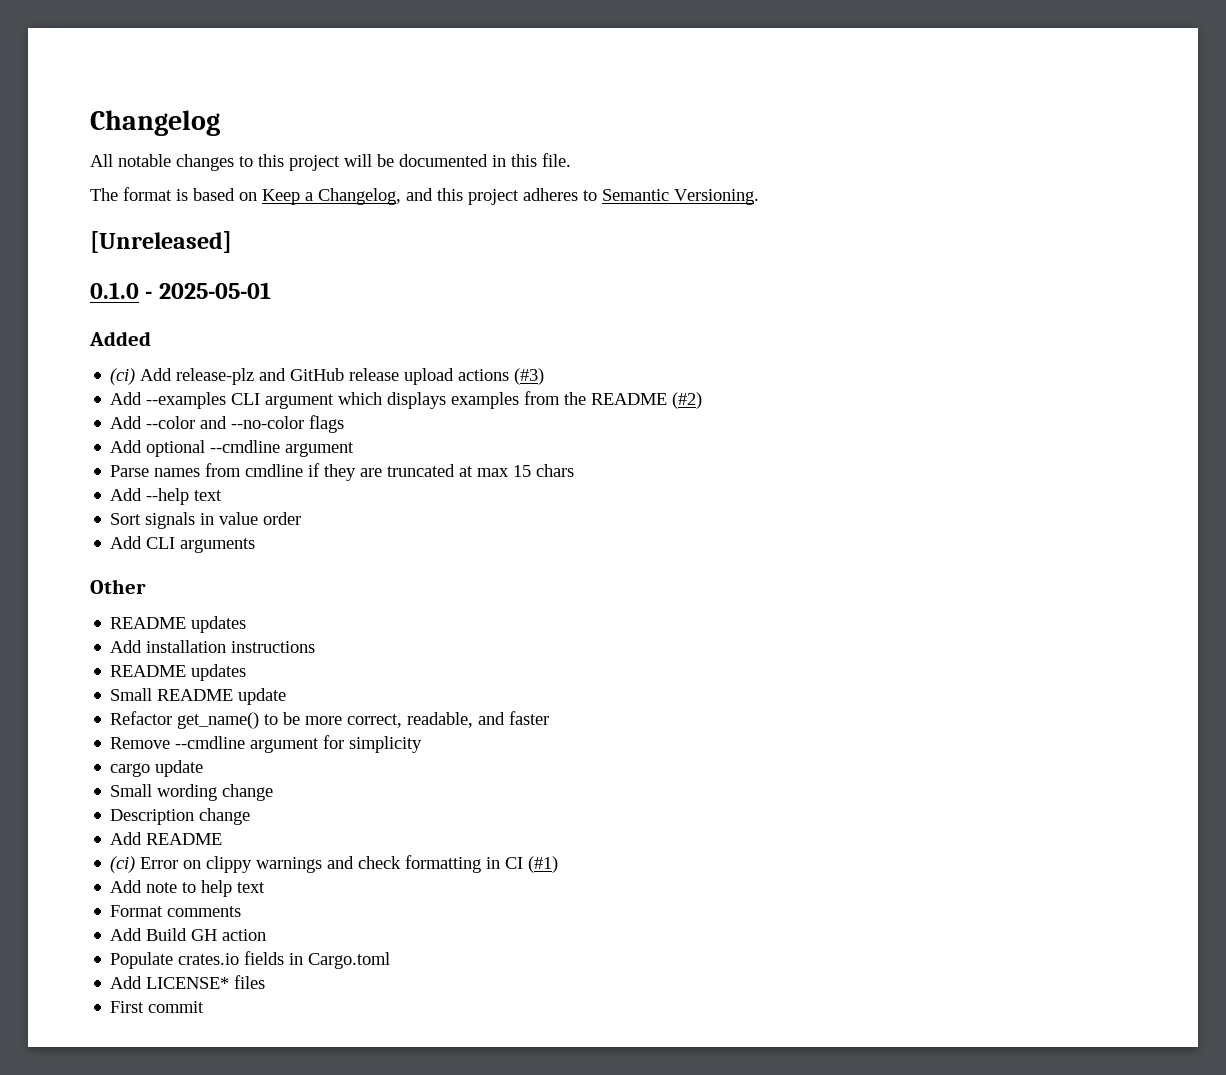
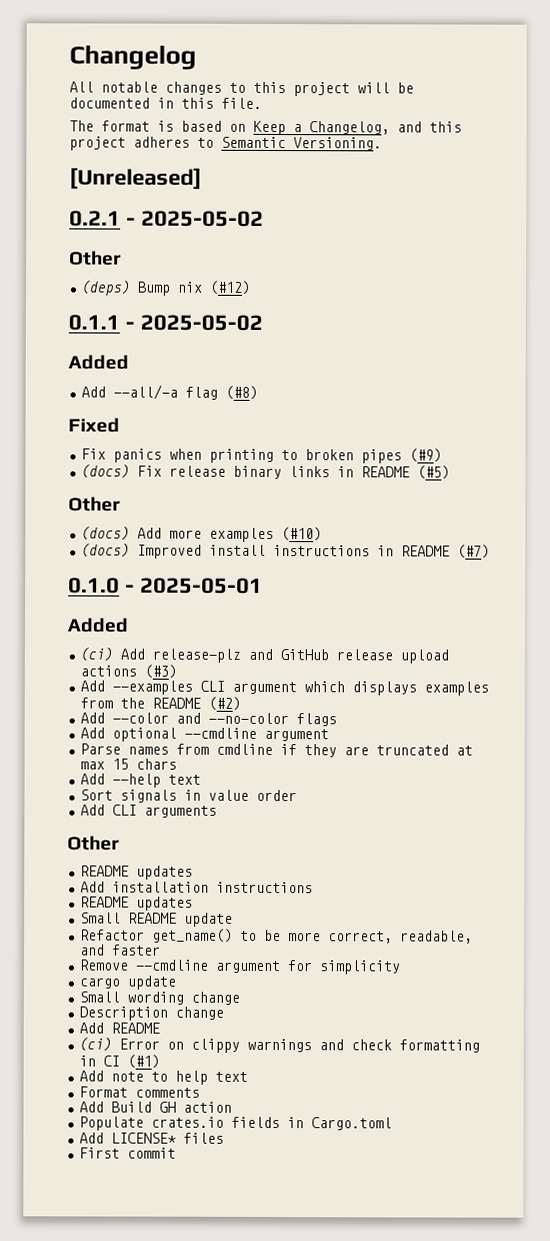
(232, 242) none -> [69,210,264,227] [69,250,122,266] [80,280,251,296] [68,314,263,331] [68,354,129,370] [80,384,258,400] [68,417,120,433] [80,448,442,464] [80,464,450,480] [68,496,121,512] [80,526,322,542] [80,543,490,559] // 0.2.1 - 2025-05-02 // Other // (deps) Bump nix (#12) // 0.1.1 - 2025-05-02 // Added // Add --all/-a flag (#8) // Fixed // Fix panics when printing to broken pipes (#9) // (docs) Fix release binary links in README (#5) // Other // (docs) Add more examples (#10) // (docs) Improved install instructions in README (#7)

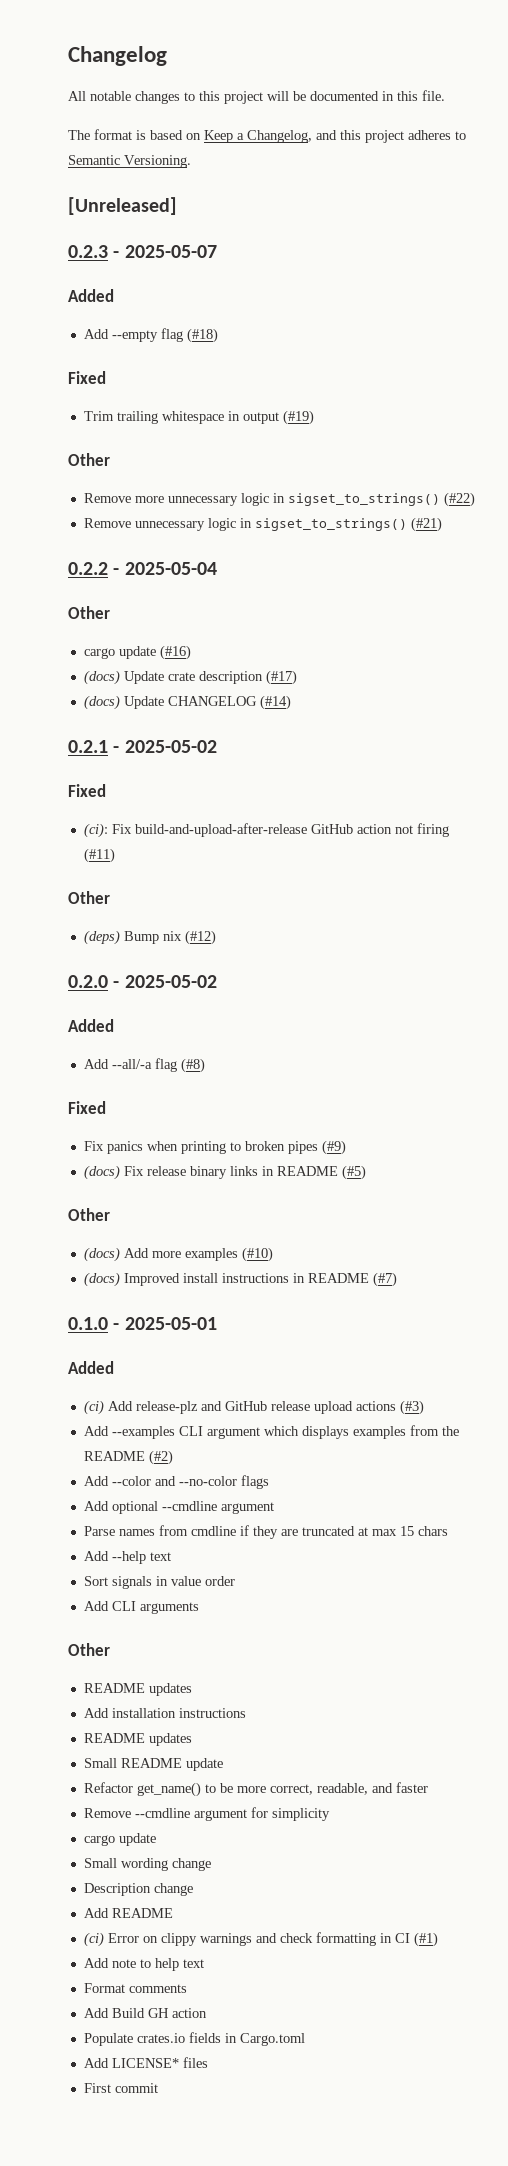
[69,210,264,227] 0.2.1 - 2025-05-02 -> [68,245,217,258] [68,289,114,302] [83,328,218,343] [68,371,106,384] [83,410,314,425] [68,453,110,466] [83,492,475,507] [83,517,442,532] [68,562,217,575] [68,606,110,619] [83,645,191,660] [83,670,297,685] [83,695,291,710] [68,740,217,753] [68,784,106,797] [83,823,449,838] [83,848,115,863] 0.2.3 - 2025-05-07 // Added // Add --empty flag (#18) // Fixed // Trim trailing whitespace in output (#19) // Other // Remove more unnecessary logic in sigset_to_strings() (#22) // Remove unnecessary logic in sigset_to_strings() (#21) // 0.2.2 - 2025-05-04 // Other // cargo update (#16) // (docs) Update crate description (#17) // (docs) Update CHANGELOG (#14) // 0.2.1 - 2025-05-02 // Fixed // (ci): Fix build-and-upload-after-release GitHub action not firing (#11)
[68,314,120,331] 0.1.1 -> [68,975,108,988] 0.2.0

